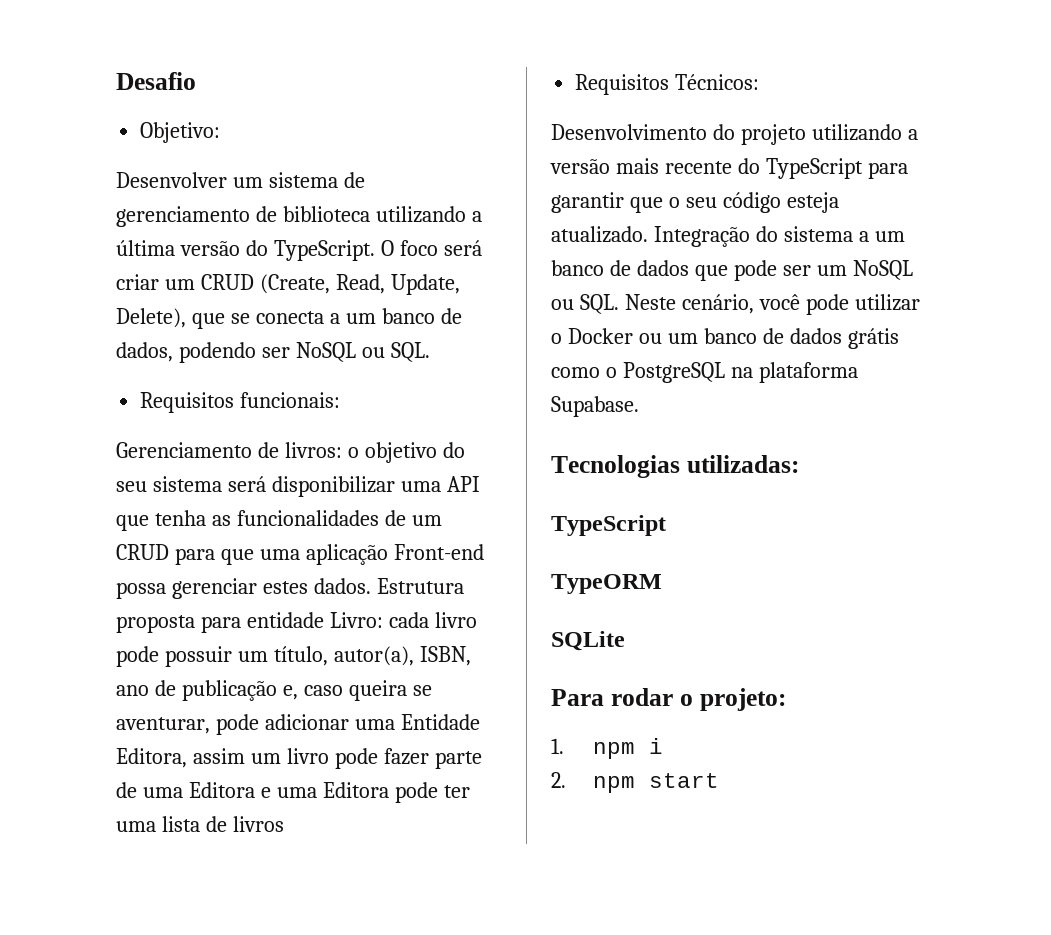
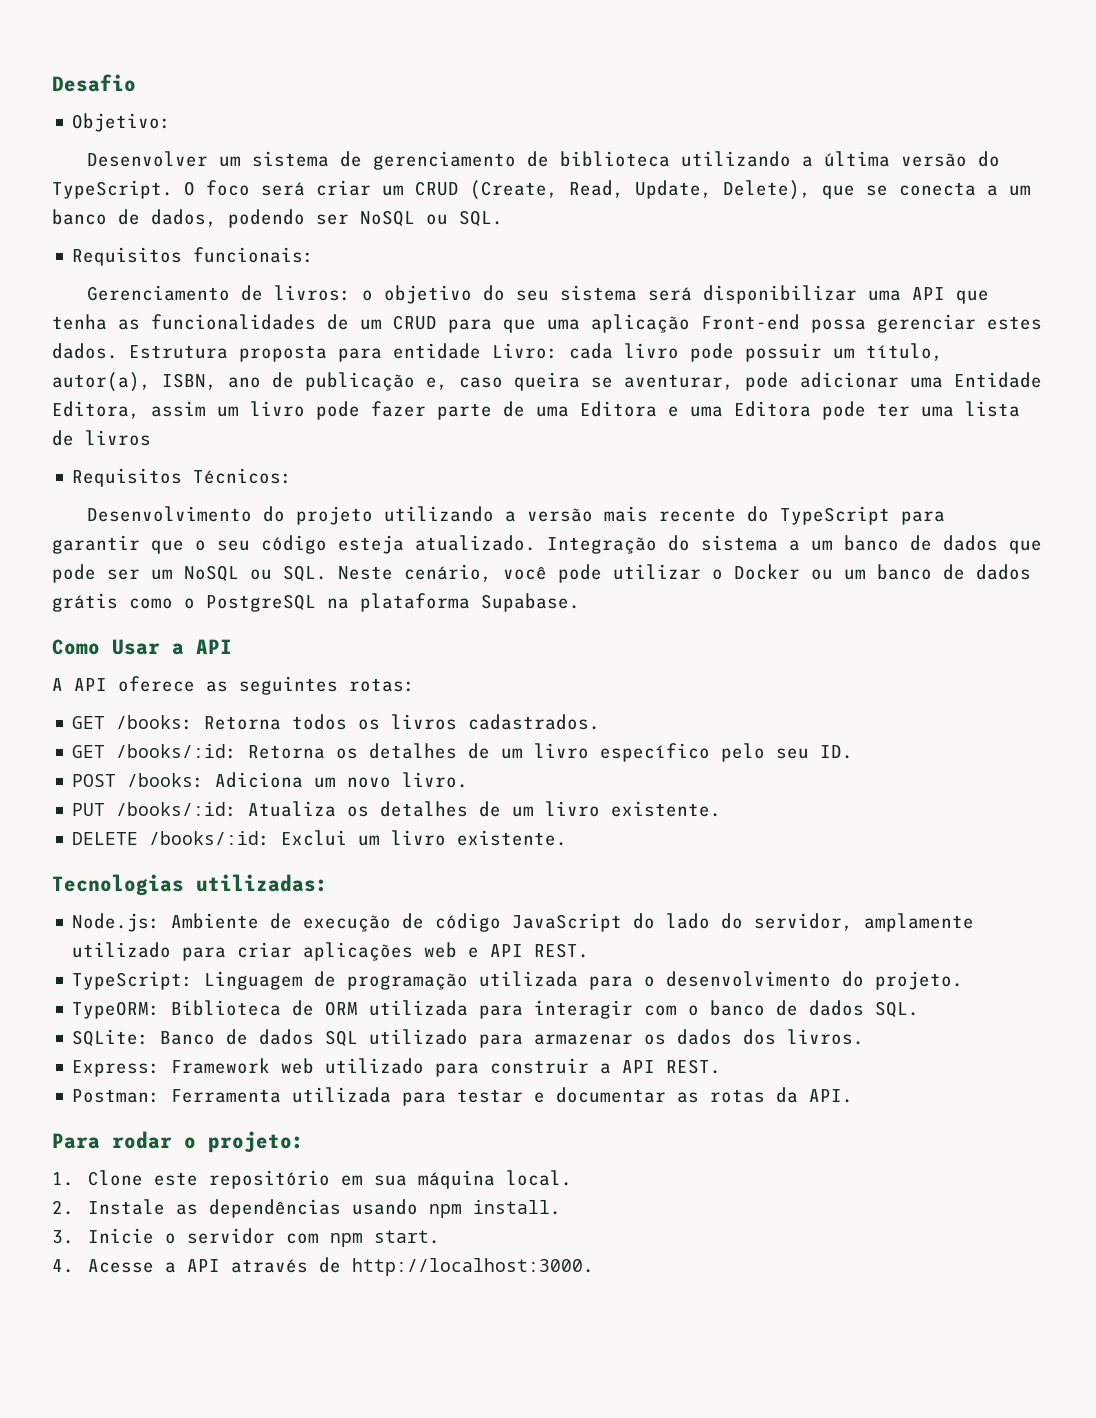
[551,455,799,478] [551,515,666,536] [551,574,662,594] [551,631,625,651] Tecnologias utilizadas: // TypeScript // TypeORM // SQLite -> [52,639,232,655] [52,676,415,695] [72,714,601,730] [72,743,854,762] [72,772,469,788] [72,801,722,817] [72,830,568,846] [52,874,328,896] [72,913,975,932] [72,942,590,961] [72,971,964,990] [72,1000,920,1019] [72,1029,865,1048] [72,1058,722,1077] [72,1087,854,1106] Como Usar a API // A API oferece as seguintes rotas: // GET /books: Retorna todos os livros cadastrados. // GET /books/:id: Retorna os detalhes de um livro específico pelo seu ID. // POST /books: Adiciona um novo livro. // PUT /books/:id: Atualiza os detalhes de um livro existente. // DELETE /books/:id: Exclui um livro existente. // Tecnologias utilizadas: // Node.js: Ambiente de execução de código JavaScript do lado do servidor, amplamente utilizado para criar aplicações web e API REST. // TypeScript: Linguagem de programação utilizada para o desenvolvimento do projeto. // TypeORM: Biblioteca de ORM utilizada para interagir com o banco de dados SQL. // SQLite: Banco de dados SQL utilizado para armazenar os dados dos livros. // Express: Framework web utilizado para construir a API REST. // Postman: Ferramenta utilizada para testar e documentar as rotas da API.
[592,738,663,759] [551,772,719,793] npm i // 2. npm start -> [88,1170,573,1189] [52,1199,562,1218] [52,1228,441,1247] [52,1257,595,1276] Clone este repositório em sua máquina local. // 2. Instale as dependências usando npm install. // 3. Inicie o servidor com npm start. // 4. Acesse a API através de http://localhost:3000.

